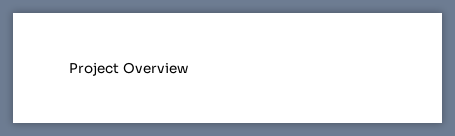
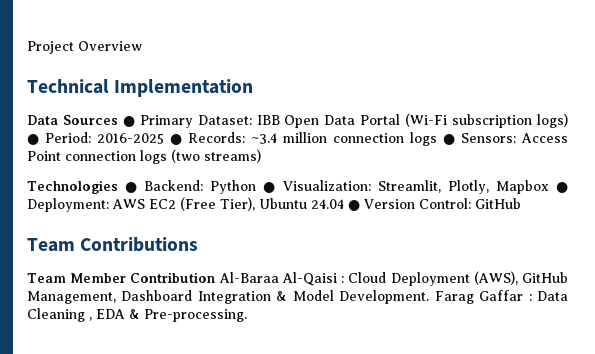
(188, 68) none -> [27,79,254,97] [27,113,569,128] [27,132,568,146] [27,149,261,164] [27,180,568,194] [27,197,521,212] [27,237,199,252] [27,271,568,286] [27,290,569,304] [27,308,247,322] // Technical Implementation // Data Sources ● Primary Dataset: IBB Open Data Portal (Wi-Fi subscription logs) ● Period: 2016-2025 ● Records: ~3.4 million connection logs ● Sensors: Access Point connection logs (two streams) // Technologies ● Backend: Python ● Visualization: Streamlit, Plotly, Mapbox ● Deployment: AWS EC2 (Free Tier), Ubuntu 24.04 ● Version Control: GitHub // Team Contributions // Team Member Contribution Al-Baraa Al-Qaisi : Cloud Deployment (AWS), GitHub Management, Dashboard Integration & Model Development. Farag Gaffar : Data Cleaning , EDA & Pre-processing.

